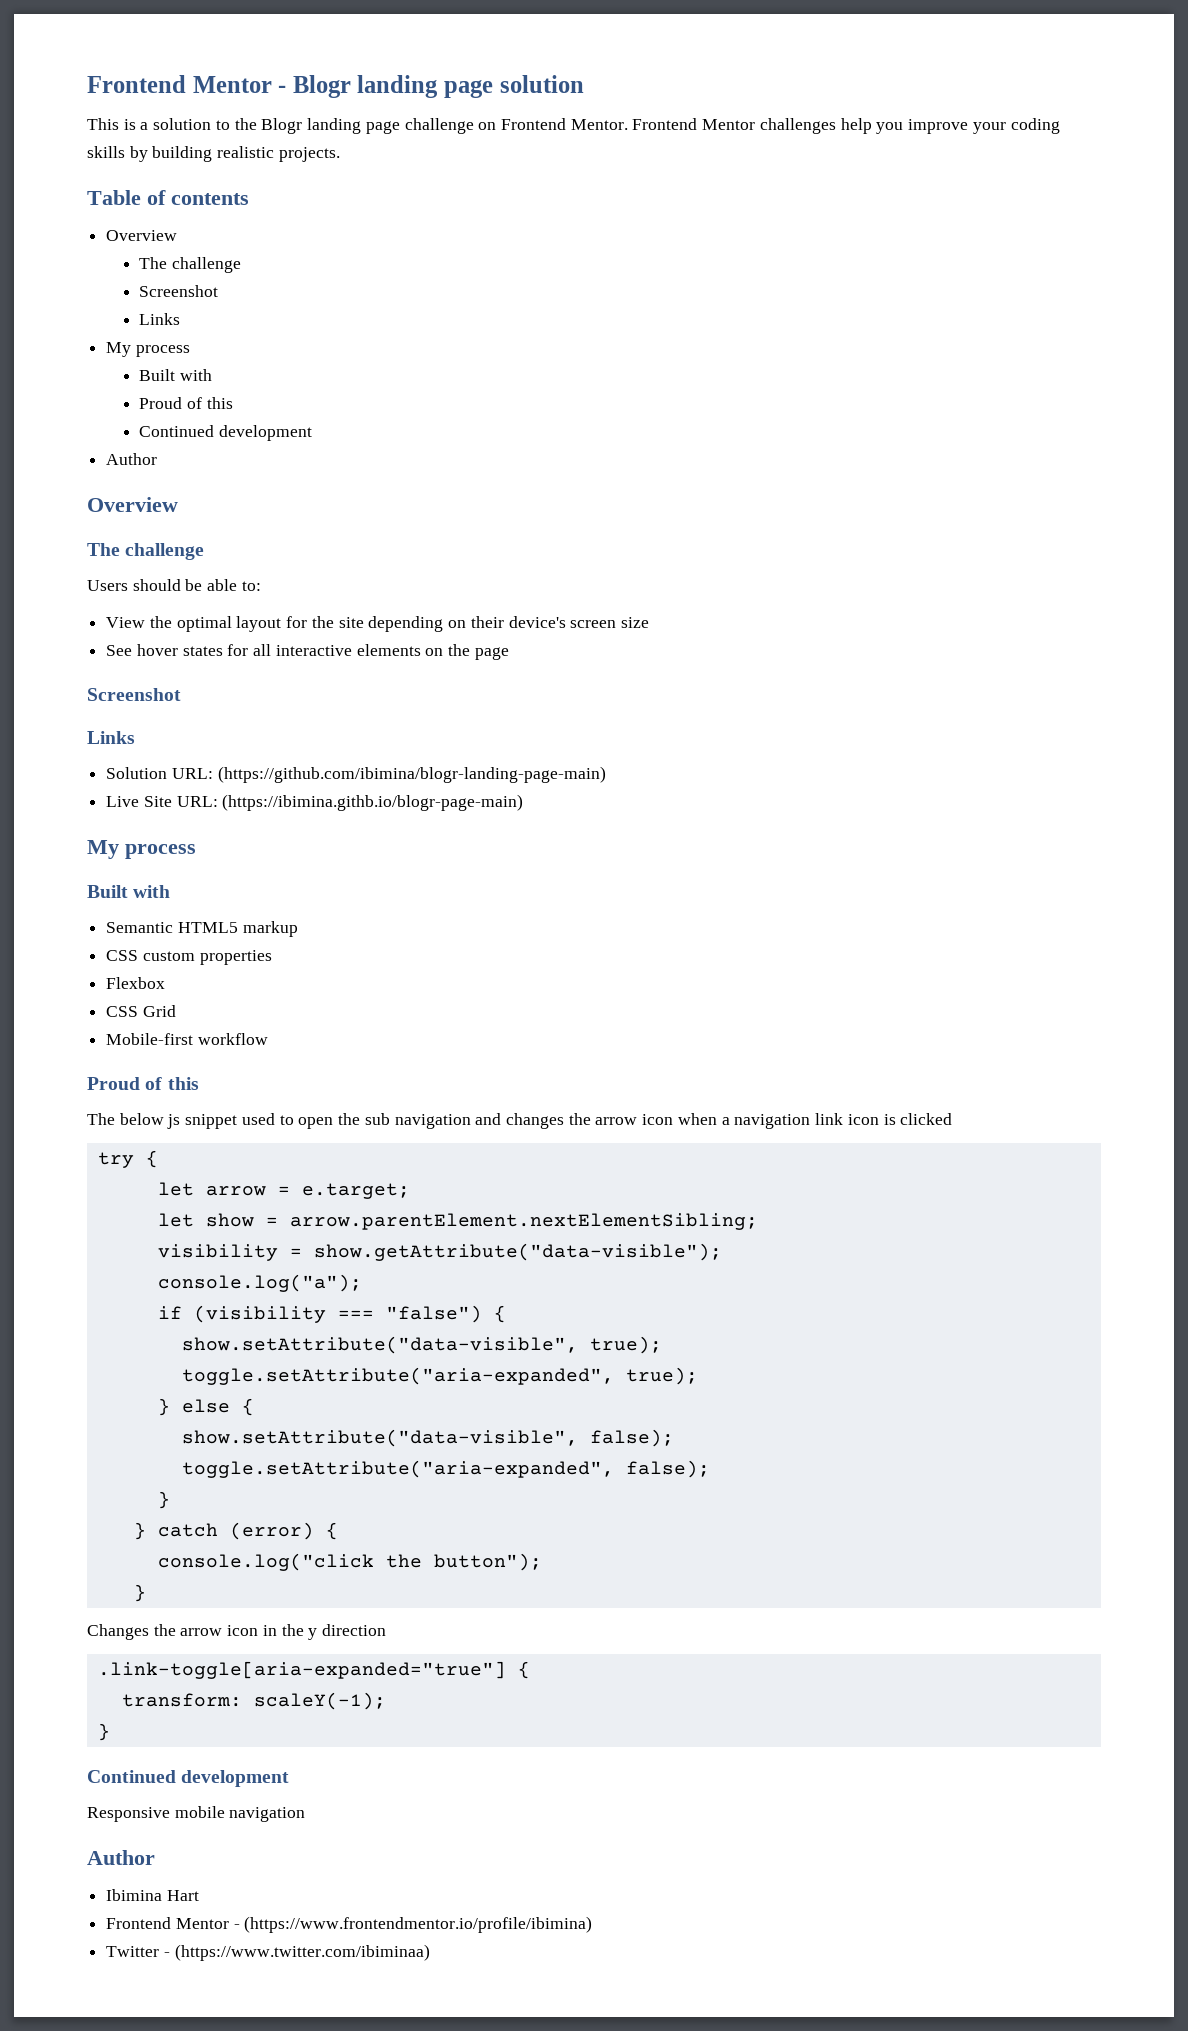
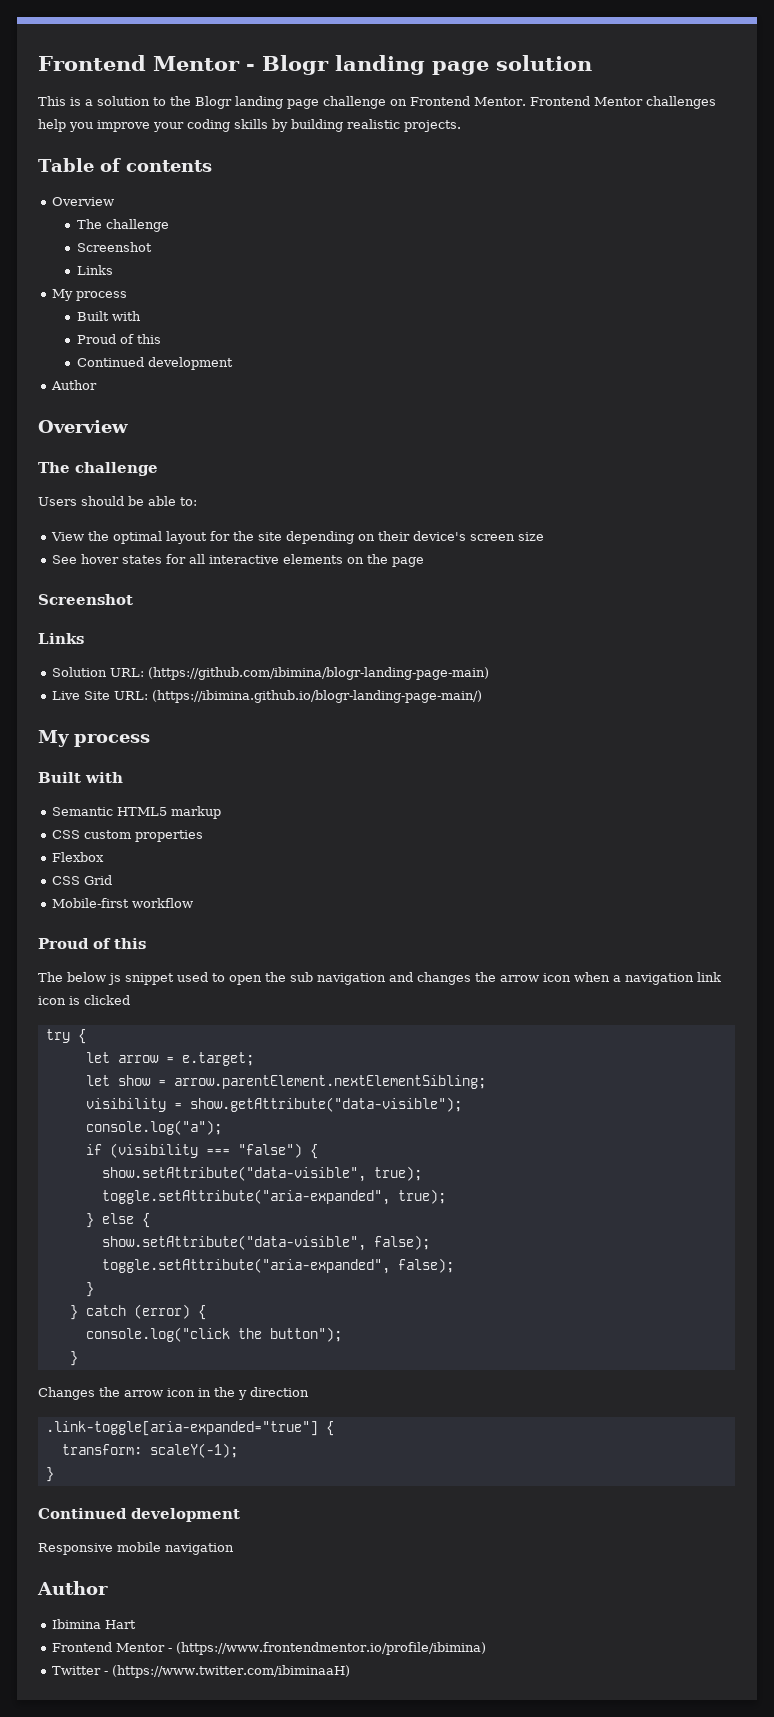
[222,794,524,811] (https://ibimina.githb.io/blogr-page-main) -> [152,690,483,703] (https://ibimina.github.io/blogr-landing-page-main/)
[174,1944,430,1961] (https://www.twitter.com/ibiminaa) -> [112,1665,351,1678] (https://www.twitter.com/ibiminaaH)

